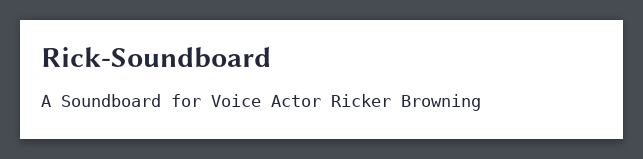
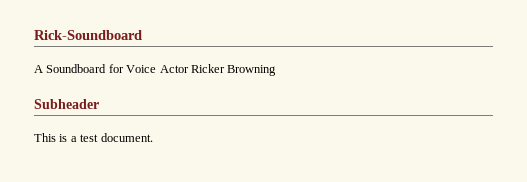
(481, 102) none -> [34,99,99,109] [34,133,153,142] // Subheader // This is a test document.

